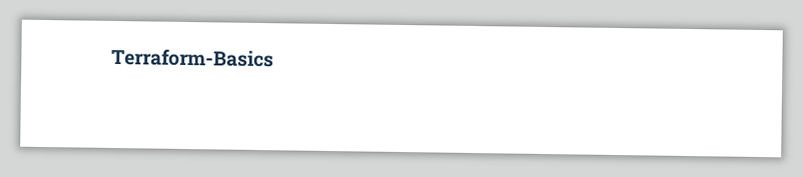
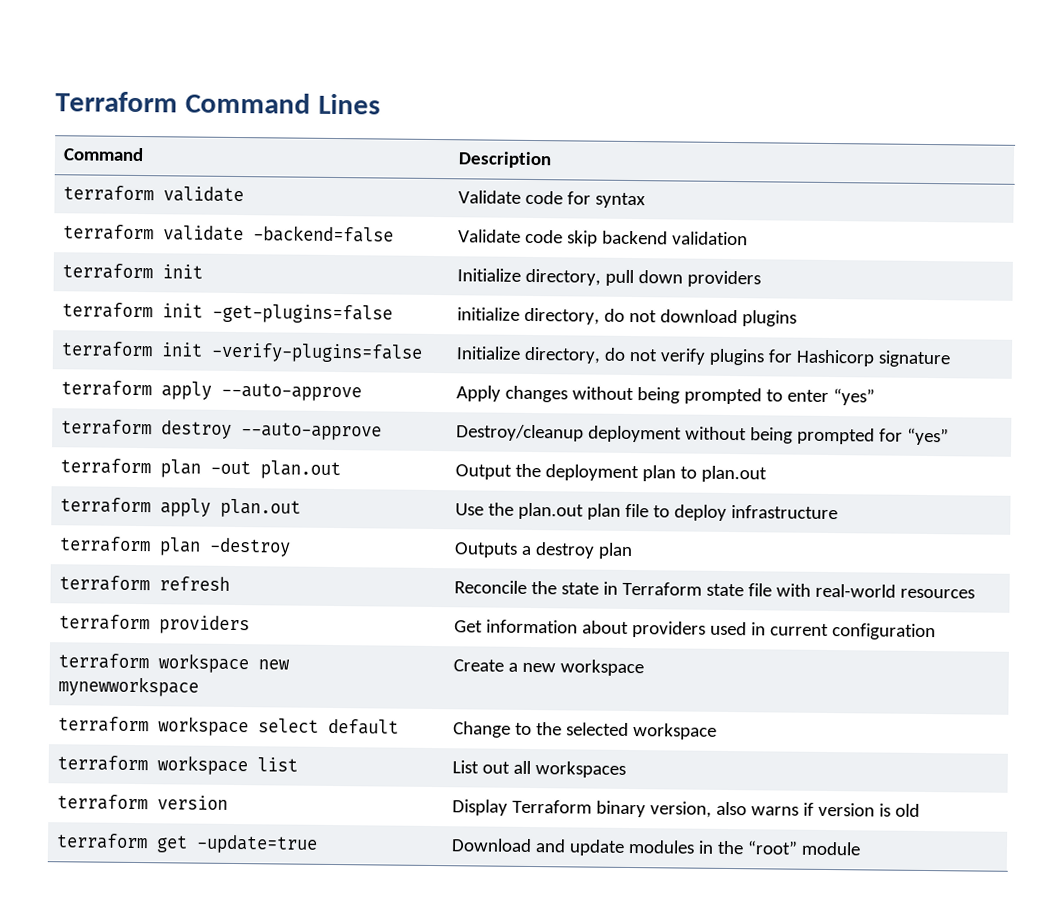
[111,47,274,68] Terraform-Basics -> [55,91,381,115] [62,147,144,162] [457,151,552,169] [62,185,244,203] [457,190,646,209] [62,224,394,243] [457,229,748,247] [61,263,203,280] [456,268,761,288] [61,302,393,324] [456,307,797,327] [60,341,423,363] [455,346,951,368] [60,380,362,402] [455,385,875,406] [60,419,382,441] [455,424,949,446] [59,458,341,480] [454,463,767,483] [59,497,301,518] [454,502,838,521] [58,536,291,557] [453,542,633,560] [58,575,230,592] [453,580,975,599] [58,614,250,635] [453,619,936,641] [57,653,290,674] [57,676,199,697] [452,659,644,677] [57,716,399,737] [452,721,717,740] [56,755,298,776] [451,760,626,778] [56,794,228,811] [451,799,920,818] [55,833,318,854] [450,838,861,856] Terraform Command Lines // Command | Description // terraform validate | Validate code for syntax // terraform validate -backend=false | Validate code skip backend validation // terraform init | Initialize directory, pull down providers // terraform init -get-plugins=false | initialize directory, do not download plugins // terraform init -verify-plugins=false | Initialize directory, do not verify plugins for Hashicorp signature // terraform apply --auto-approve | Apply changes without being prompted to enter “yes” // terraform destroy --auto-approve | Destroy/cleanup deployment without being prompted for “yes” // terraform plan -out plan.out | Output the deployment plan to plan.out // terraform apply plan.out | Use the plan.out plan file to deploy infrastructure // terraform plan -destroy | Outputs a destroy plan // terraform refresh | Reconcile the state in Terraform state file with real-world resources // terraform providers | Get information about providers used in current configuration // terraform workspace new mynewworkspace | Create a new workspace // terraform workspace select default | Change to the selected workspace // terraform workspace list | List out all workspaces // terraform version | Display Terraform binary version, also warns if version is old // terraform get -update=true | Download and update modules in the “root” module

